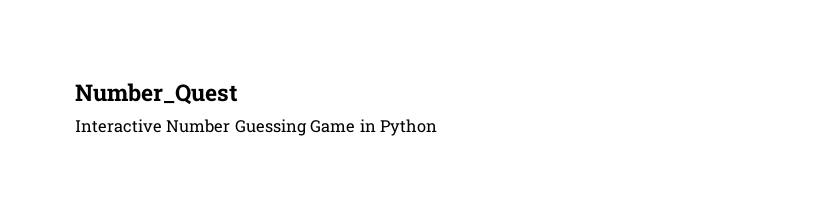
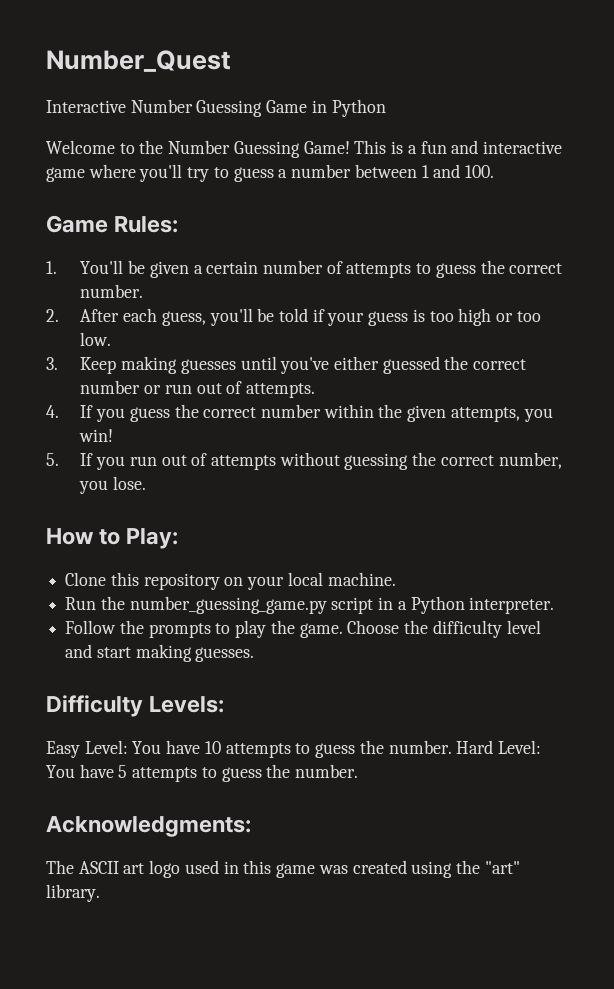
(438, 127) none -> [46,140,562,158] [46,164,494,182] [46,215,179,233] [46,260,563,278] [80,284,144,298] [46,308,541,326] [80,332,112,346] [46,356,527,374] [80,380,315,398] [46,404,553,422] [79,429,114,442] [46,452,562,470] [79,476,147,494] [46,528,179,549] [65,572,396,590] [65,596,555,614] [65,620,541,638] [65,644,255,662] [46,695,225,717] [46,740,541,758] [46,764,359,782] [46,816,251,837] [46,860,520,878] [46,884,100,902] // Welcome to the Number Guessing Game! This is a fun and interactive game where you'll try to guess a number between 1 and 100. // Game Rules: // 1. You'll be given a certain number of attempts to guess the correct number. // 2. After each guess, you'll be told if your guess is too high or too low. // 3. Keep making guesses until you've either guessed the correct number or run out of attempts. // 4. If you guess the correct number within the given attempts, you win! // 5. If you run out of attempts without guessing the correct number, you lose. // How to Play: // Clone this repository on your local machine. // Run the number_guessing_game.py script in a Python interpreter. // Follow the prompts to play the game. Choose the difficulty level and start making guesses. // Difficulty Levels: // Easy Level: You have 10 attempts to guess the number. Hard Level: You have 5 attempts to guess the number. // Acknowledgments: // The ASCII art logo used in this game was created using the "art" library.

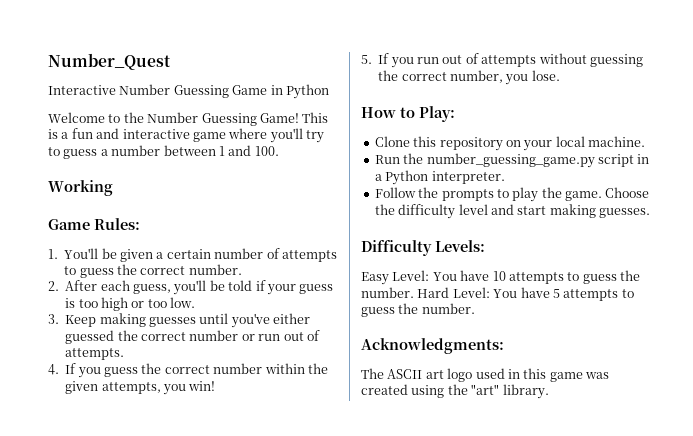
(494, 171) none -> [48,180,113,196] // Working

